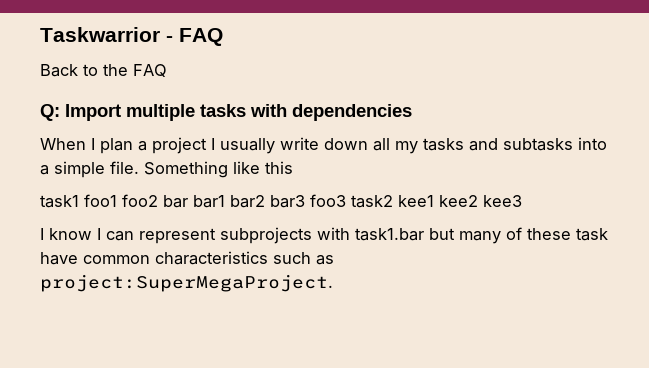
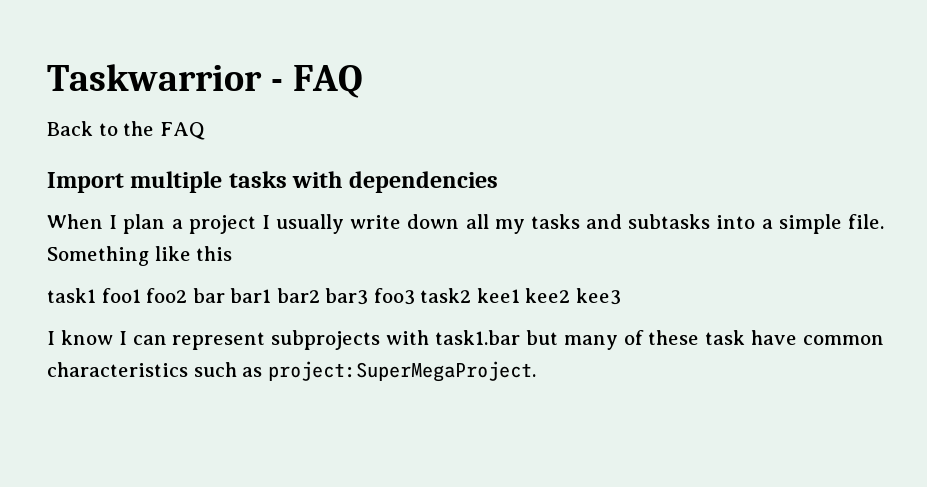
[40,104,60,121] Q: -> (205, 131) none

